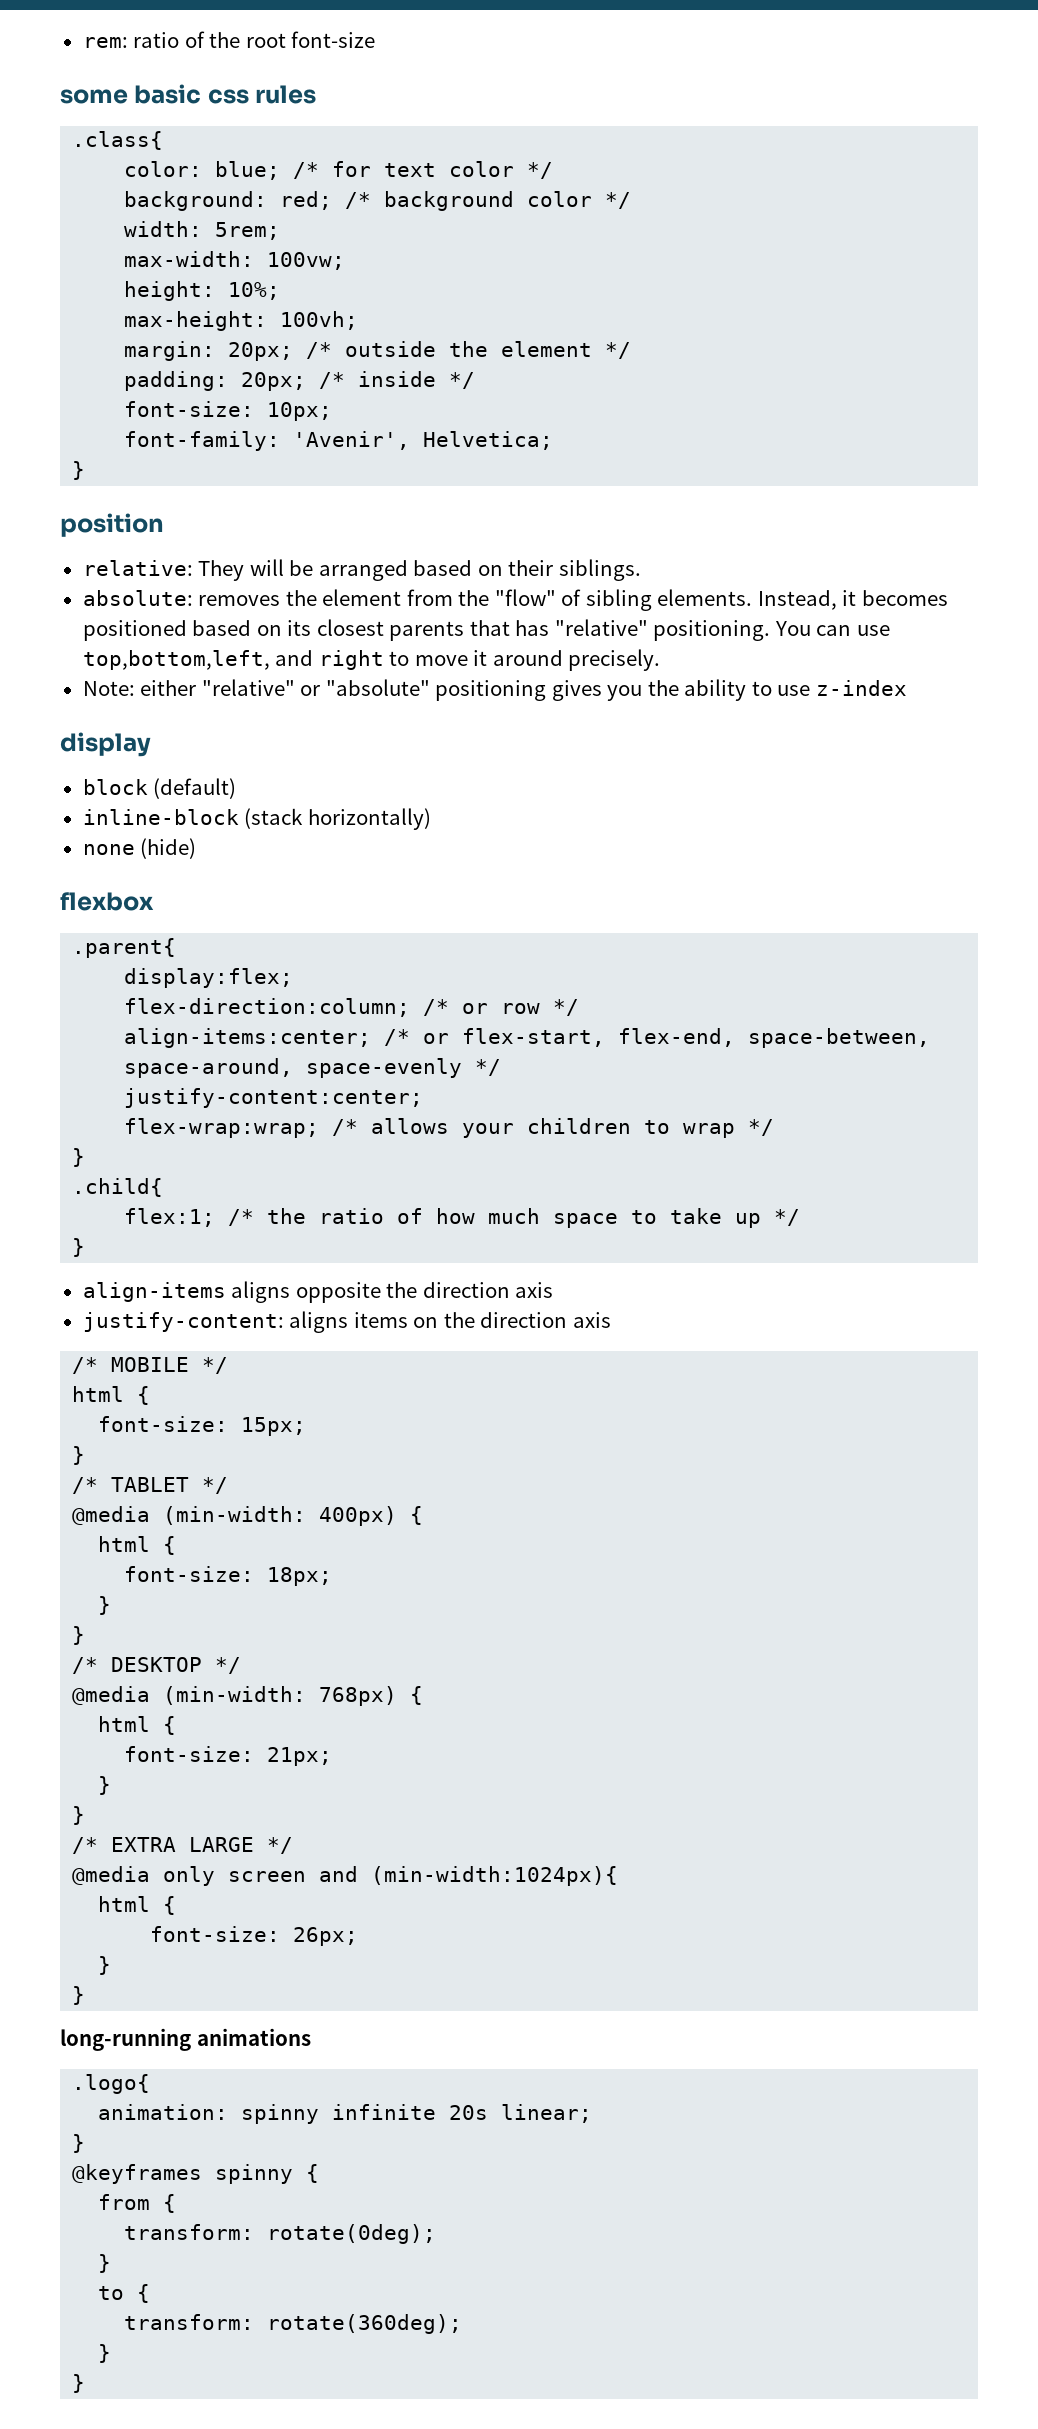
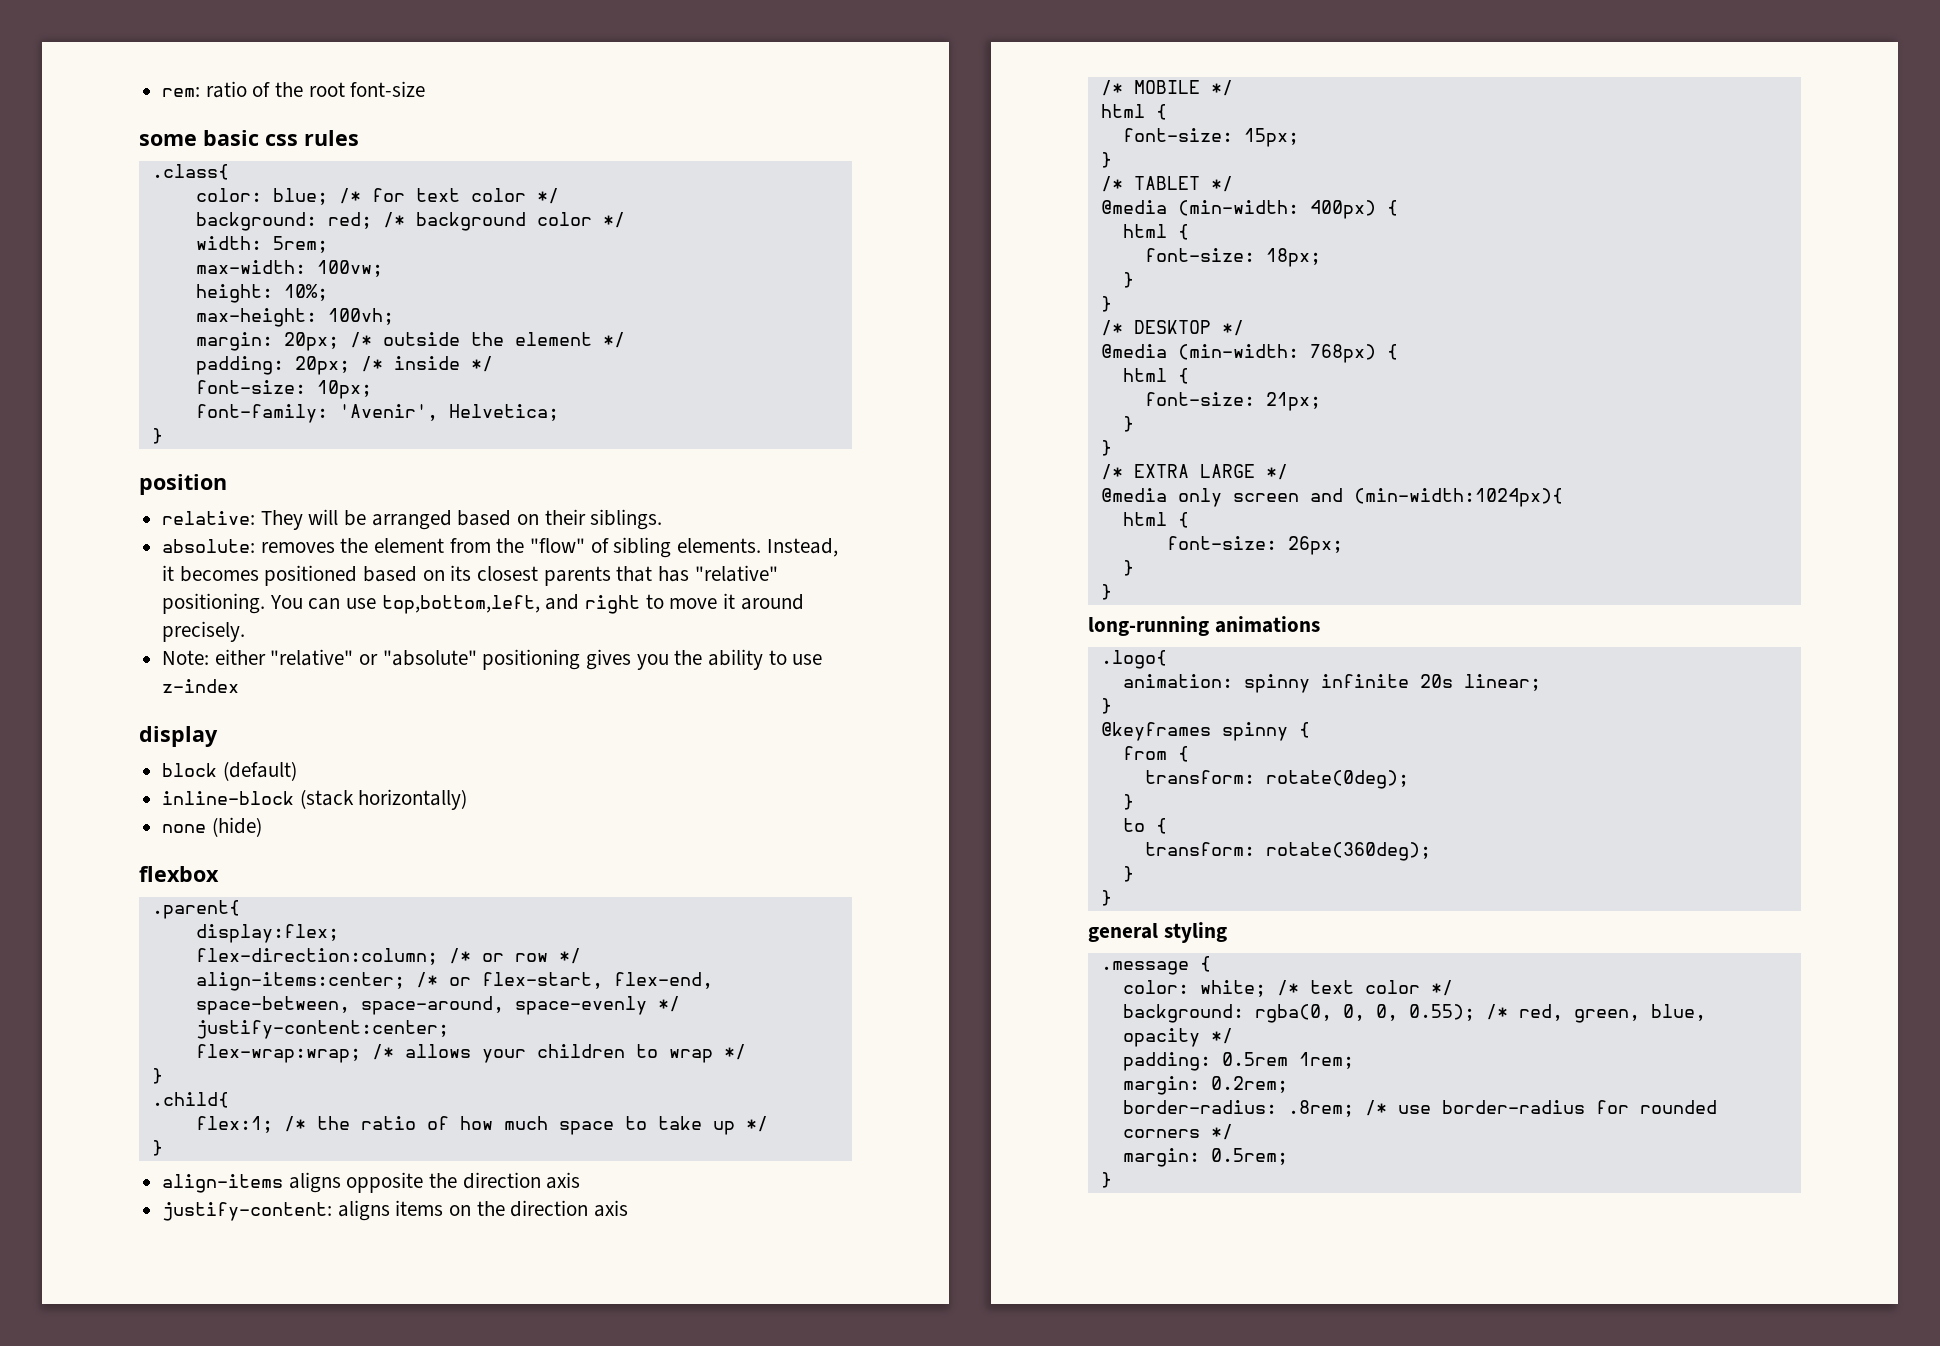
(86, 2383) none -> [1088,922,1227,943] [1100,956,1211,975] [1122,980,1453,997] [1122,1004,1706,1023] [1122,1028,1233,1047] [1122,1052,1354,1071] [1122,1076,1288,1095] [1122,1100,1717,1117] [1122,1124,1233,1140] [1122,1148,1288,1167] [1100,1172,1112,1188] // general styling // .message { // color: white; /* text color */ // background: rgba(0, 0, 0, 0.55); /* red, green, blue, opacity */ // padding: 0.5rem 1rem; // margin: 0.2rem; // border-radius: .8rem; /* use border-radius for rounded corners */ // margin: 0.5rem; // }

